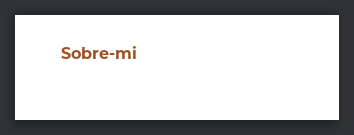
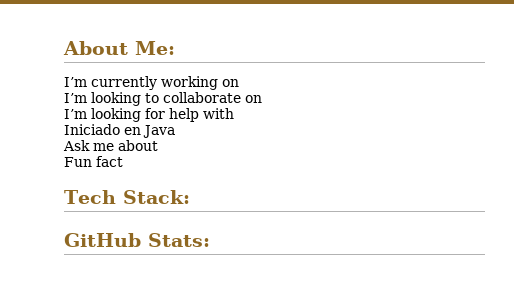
[61,46,137,59] Sobre-mi -> [63,41,175,55] [64,76,239,90] [64,92,262,106] [64,108,234,122] [64,124,175,138] [63,140,158,151] [64,156,123,167] [64,190,190,204] [64,233,210,247] About Me: // I’m currently working on // I’m looking to collaborate on // I’m looking for help with // Iniciado en Java // Ask me about // Fun fact // Tech Stack: // GitHub Stats:

